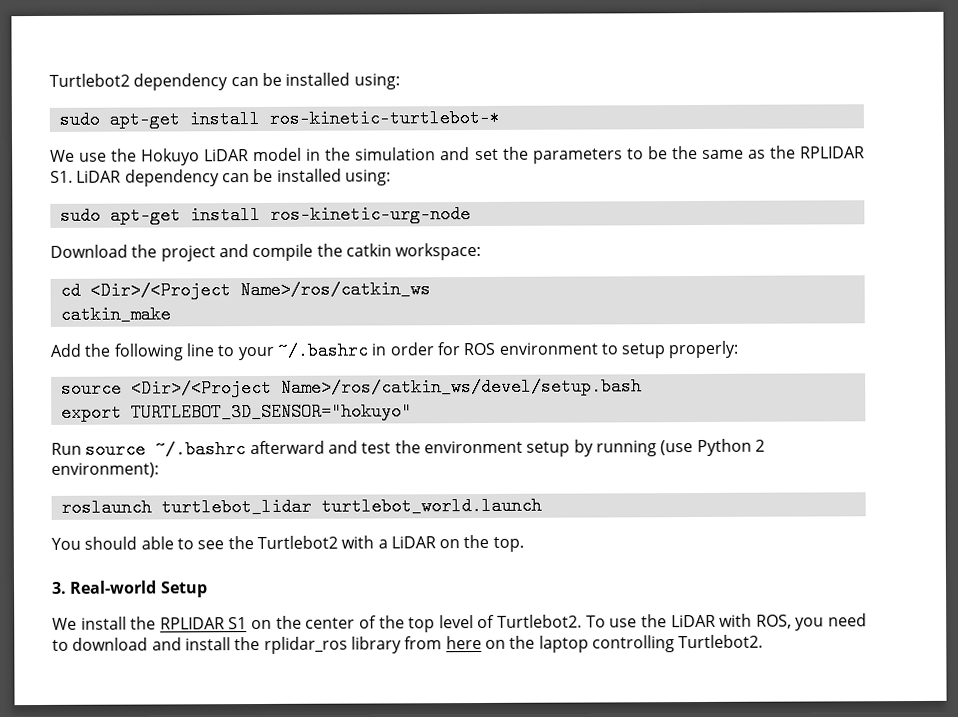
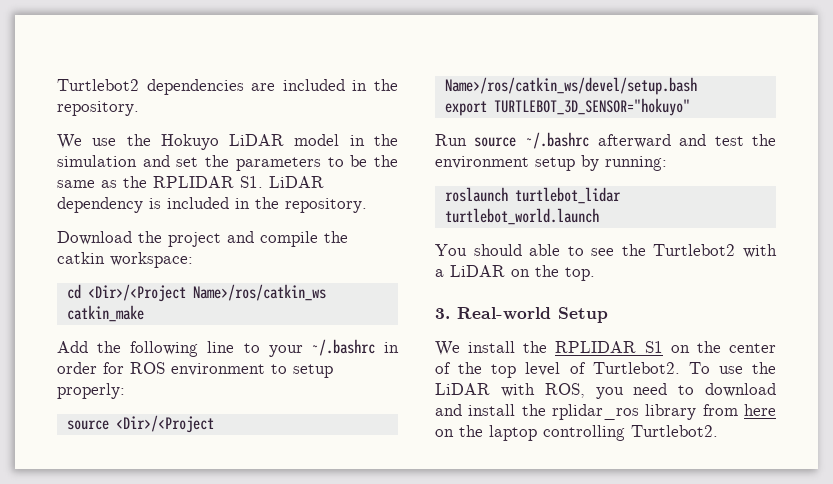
[49,72,400,91] [58,108,500,129] Turtlebot2 dependency can be installed using: // sudo apt-get install ros-kinetic-turtlebot-* -> [57,79,398,95] [57,101,139,116] Turtlebot2 dependencies are included in the repository.
[221,168,391,186] [59,205,471,225] can be installed using: // sudo apt-get install ros-kinetic-urg-node -> [149,197,367,213] is included in the repository.
[595,438,765,457] [51,462,159,478] running (use Python 2 environment): -> [605,156,667,171] running:

